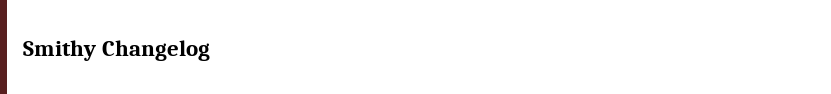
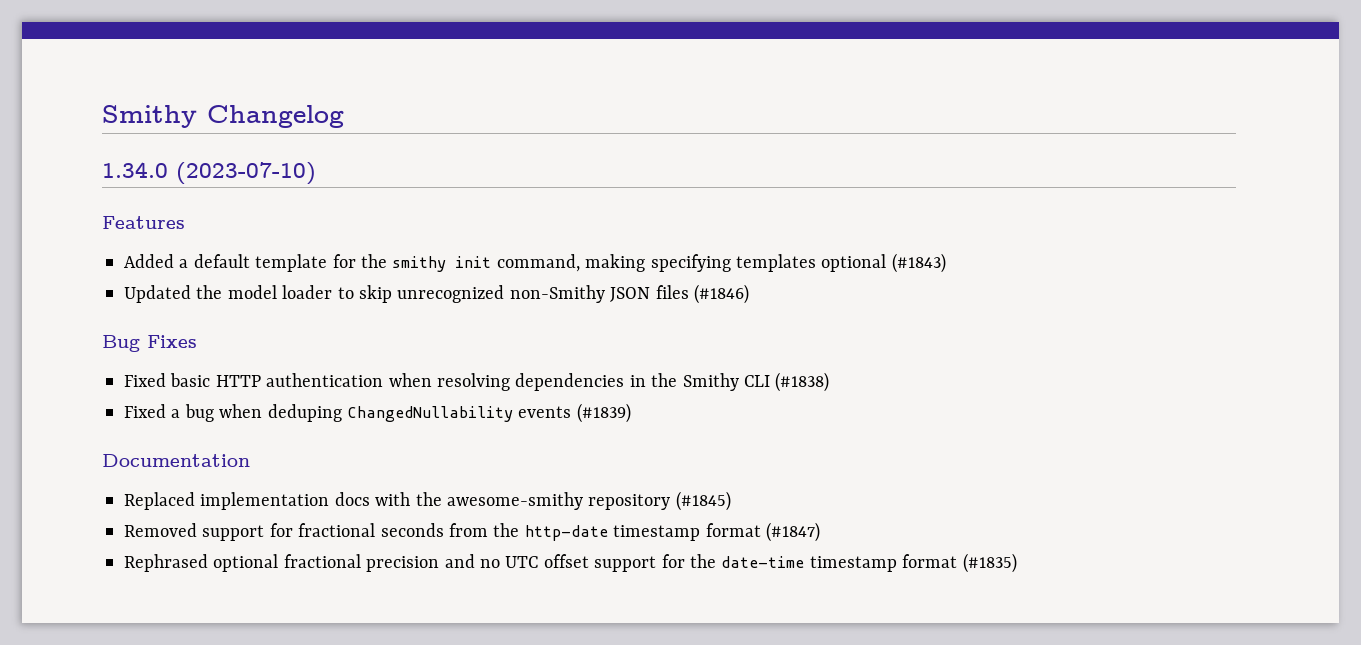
(211, 50) none -> [102,162,316,185] [102,216,185,229] [124,253,946,273] [124,284,749,304] [102,335,197,352] [124,372,830,392] [124,403,631,423] [102,454,250,467] [124,491,731,511] [124,522,820,542] [124,553,1017,573] // 1.34.0 (2023-07-10) // Features // Added a default template for the smithy init command, making specifying templates optional (#1843) // Updated the model loader to skip unrecognized non-Smithy JSON files (#1846) // Bug Fixes // Fixed basic HTTP authentication when resolving dependencies in the Smithy CLI (#1838) // Fixed a bug when deduping ChangedNullability events (#1839) // Documentation // Replaced implementation docs with the awesome-smithy repository (#1845) // Removed support for fractional seconds from the http-date timestamp format (#1847) // Rephrased optional fractional precision and no UTC offset support for the date-time timestamp format (#1835)

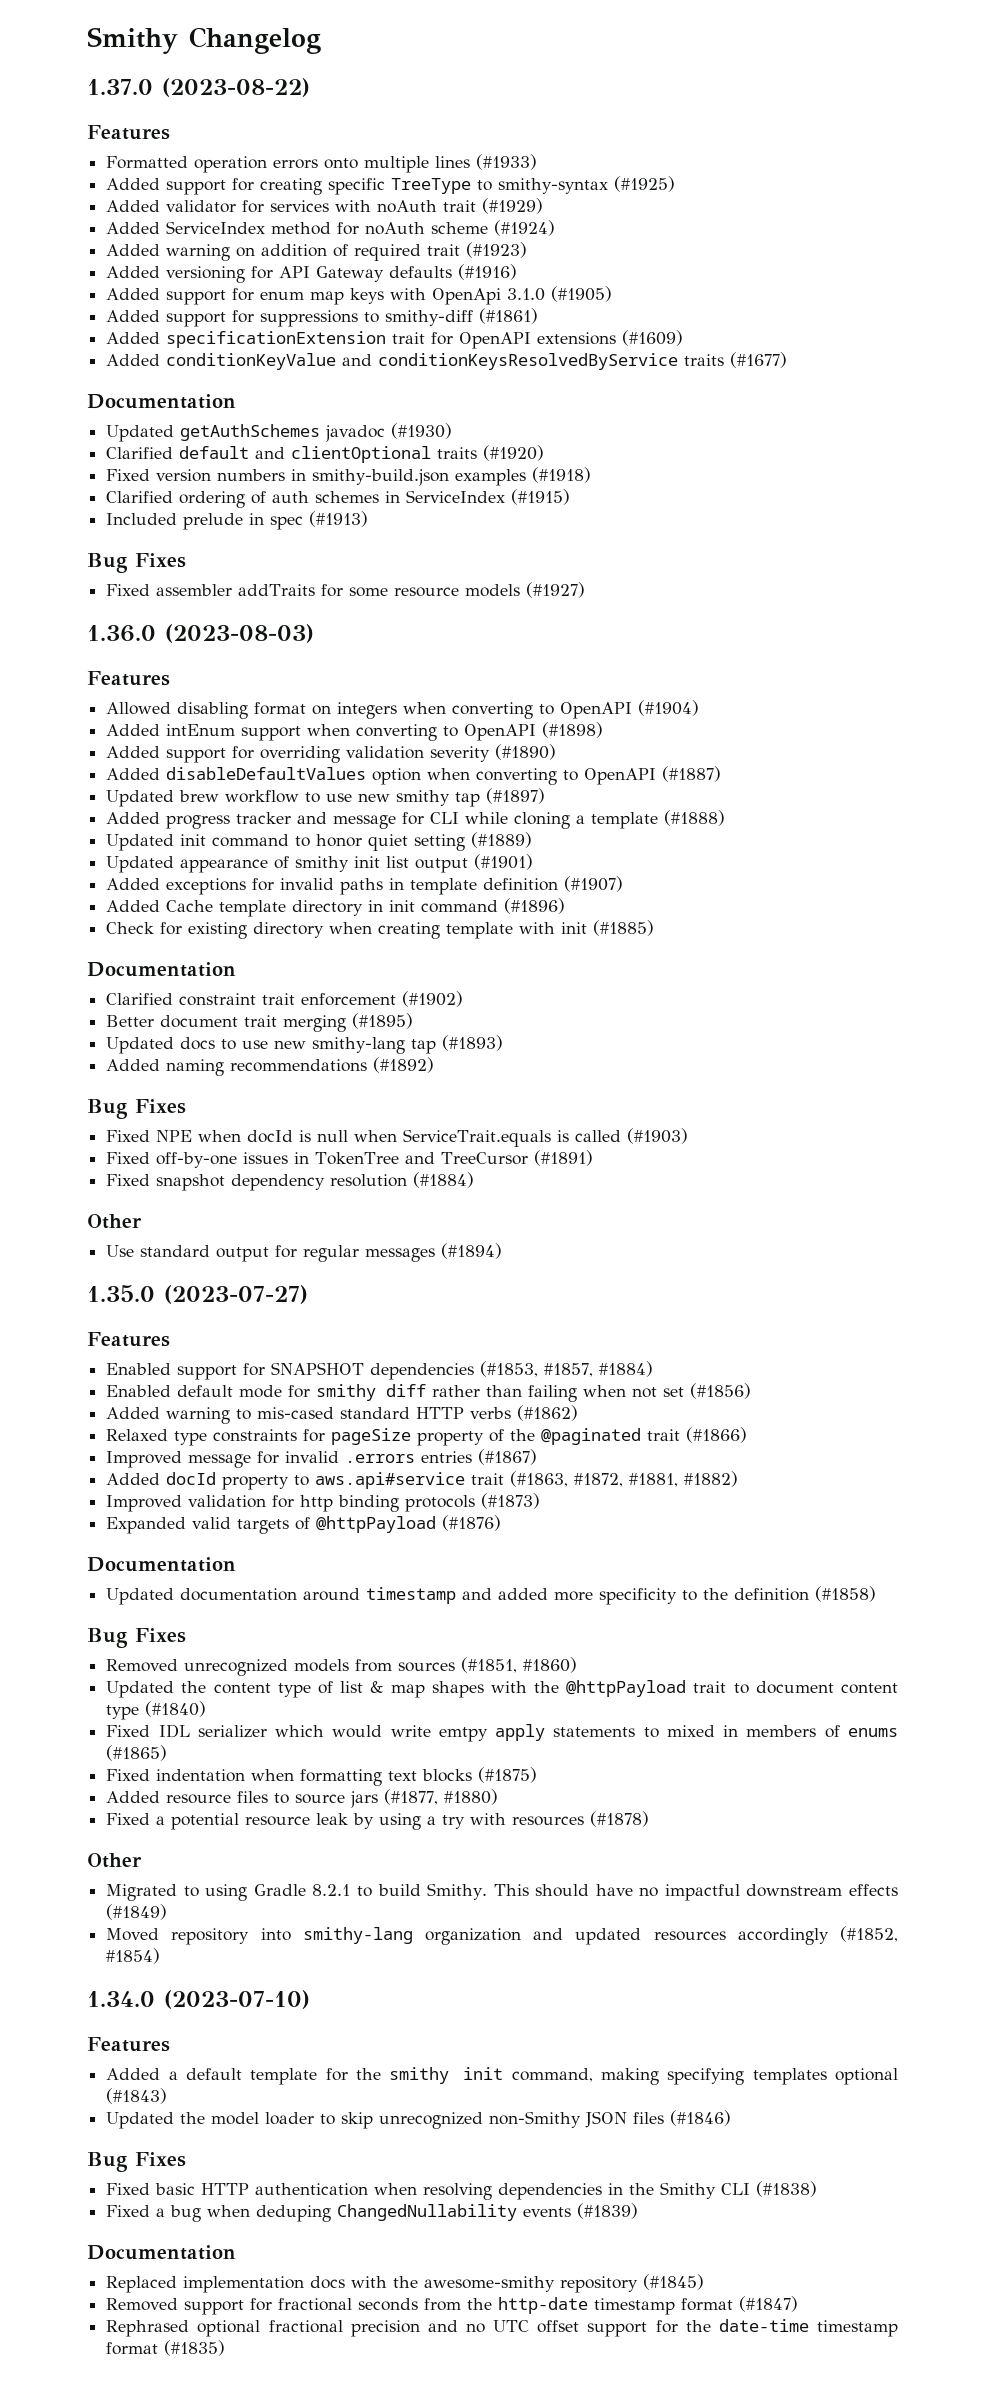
(344, 116) none -> [87,78,310,97] [87,125,170,140] [106,154,538,173] [106,176,676,195] [106,198,544,214] [106,220,556,236] [106,242,528,261] [106,264,518,283] [106,286,613,305] [106,308,539,327] [106,330,684,349] [106,352,788,370] [87,394,236,409] [106,423,453,442] [106,445,545,463] [106,467,592,486] [106,489,571,508] [106,511,369,530] [87,553,186,573] [106,582,586,598] [87,624,314,643] [87,671,170,686] [106,700,700,719] [106,722,604,741] [106,744,557,763] [106,766,722,785] [106,788,546,807] [106,810,726,829] [106,832,533,851] [106,854,534,873] [106,876,624,895] [106,898,566,917] [106,920,655,939] [87,962,236,977] [106,991,464,1007] [106,1013,414,1032] [106,1035,504,1054] [106,1057,435,1076] [87,1099,186,1119] [106,1128,689,1147] [106,1150,594,1168] [106,1172,475,1191] [87,1214,142,1229] [106,1243,503,1262] [87,1285,308,1304] [87,1332,170,1347] [106,1361,654,1380] [106,1383,752,1402] [106,1405,579,1424] [106,1427,748,1446] [106,1449,538,1468] [106,1471,739,1490] [106,1493,541,1512] [106,1515,502,1534] [87,1557,236,1572] [106,1586,877,1605] [87,1628,186,1648] [106,1657,578,1676] [106,1680,898,1698] [106,1701,207,1720] [106,1724,898,1742] [106,1745,168,1761] [106,1767,538,1786] [106,1789,499,1808] [106,1811,650,1830] [87,1853,142,1868] [106,1883,898,1901] [106,1904,168,1920] [106,1926,899,1945] [106,1948,161,1964] // 1.37.0 (2023-08-22) // Features // Formatted operation errors onto multiple lines (#1933) // Added support for creating specific TreeType to smithy-syntax (#1925) // Added validator for services with noAuth trait (#1929) // Added ServiceIndex method for noAuth scheme (#1924) // Added warning on addition of required trait (#1923) // Added versioning for API Gateway defaults (#1916) // Added support for enum map keys with OpenApi 3.1.0 (#1905) // Added support for suppressions to smithy-diff (#1861) // Added specificationExtension trait for OpenAPI extensions (#1609) // Added conditionKeyValue and conditionKeysResolvedByService traits (#1677) // Documentation // Updated getAuthSchemes javadoc (#1930) // Clarified default and clientOptional traits (#1920) // Fixed version numbers in smithy-build.json examples (#1918) // Clarified ordering of auth schemes in ServiceIndex (#1915) // Included prelude in spec (#1913) // Bug Fixes // Fixed assembler addTraits for some resource models (#1927) // 1.36.0 (2023-08-03) // Features // Allowed disabling format on integers when converting to OpenAPI (#1904) // Added intEnum support when converting to OpenAPI (#1898) // Added support for overriding validation severity (#1890) // Added disableDefaultValues option when converting to OpenAPI (#1887) // Updated brew workflow to use new smithy tap (#1897) // Added progress tracker and message for CLI while cloning a template (#1888) // Updated init command to honor quiet setting (#1889) // Updated appearance of smithy init list output (#1901) // Added exceptions for invalid paths in template definition (#1907) // Added Cache template directory in init command (#1896) // Check for existing directory when creating template with init (#1885) // Documentation // Clarified constraint trait enforcement (#1902) // Better document trait merging (#1895) // Updated docs to use new smithy-lang tap (#1893) // Added naming recommendations (#1892) // Bug Fixes // Fixed NPE when docId is null when ServiceTrait.equals is called (#1903) // Fixed off-by-one issues in TokenTree and TreeCursor (#1891) // Fixed snapshot dependency resolution (#1884) // Other // Use standard output for regular messages (#1894) // 1.35.0 (2023-07-27) // Features // Enabled support for SNAPSHOT dependencies (#1853, #1857, #1884) // Enabled default mode for smithy diff rather than failing when not set (#1856) // Added warning to mis-cased standard HTTP verbs (#1862) // Relaxed type constraints for pageSize property of the @paginated trait (#1866) // Improved message for invalid .errors entries (#1867) // Added docId property to aws.api#service trait (#1863, #1872, #1881, #1882) // Improved validation for http binding protocols (#1873) // Expanded valid targets of @httpPayload (#1876) // Documentation // Updated documentation around timestamp and added more specificity to the definition (#1858) // Bug Fixes // Removed unrecognized models from sources (#1851, #1860) // Updated the content type of list & map shapes with the @httpPayload trait to document content type (#1840) // Fixed IDL serializer which would write emtpy apply statements to mixed in members of enums (#1865) // Fixed indentation when formatting text blocks (#1875) // Added resource files to source jars (#1877, #1880) // Fixed a potential resource leak by using a try with resources (#1878) // Other // Migrated to using Gradle 8.2.1 to build Smithy. This should have no impactful downstream effects (#1849) // Moved repository into smithy-lang organization and updated resources accordingly (#1852, #1854)

